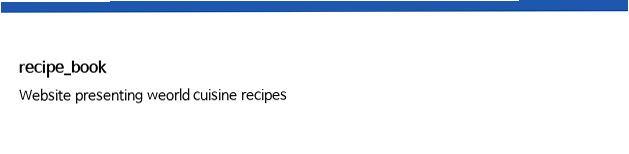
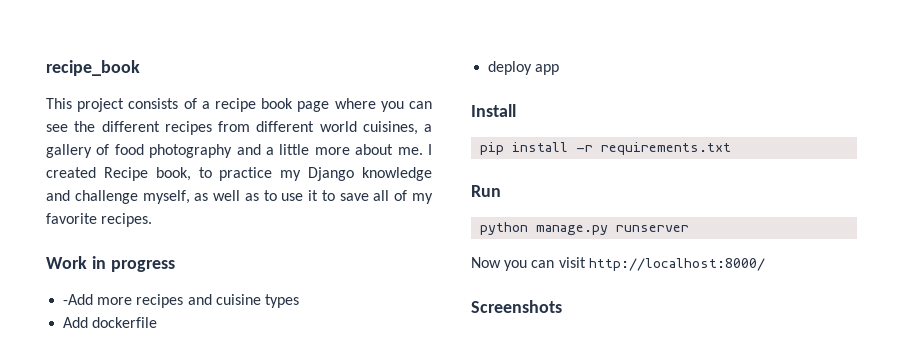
[19,88,289,104] Website presenting weorld cuisine recipes -> [46,98,432,112] [46,121,432,135] [46,144,432,158] [46,167,432,181] [46,190,434,204] [46,213,153,227] [46,256,175,272] [63,294,299,308] [63,317,158,328] [488,61,560,75] [471,104,516,117] [480,142,732,155] [471,185,501,197] [480,222,690,235] [471,257,765,271] [471,300,562,313] This project consists of a recipe book page where you can see the different recipes from different world cuisines, a gallery of food photography and a little more about me. I created Recipe book, to practice my Django knowledge and challenge myself, as well as to use it to save all of my favorite recipes. // Work in progress // -Add more recipes and cuisine types // Add dockerfile // deploy app // Install // pip install -r requirements.txt // Run // python manage.py runserver // Now you can visit http://localhost:8000/ // Screenshots

